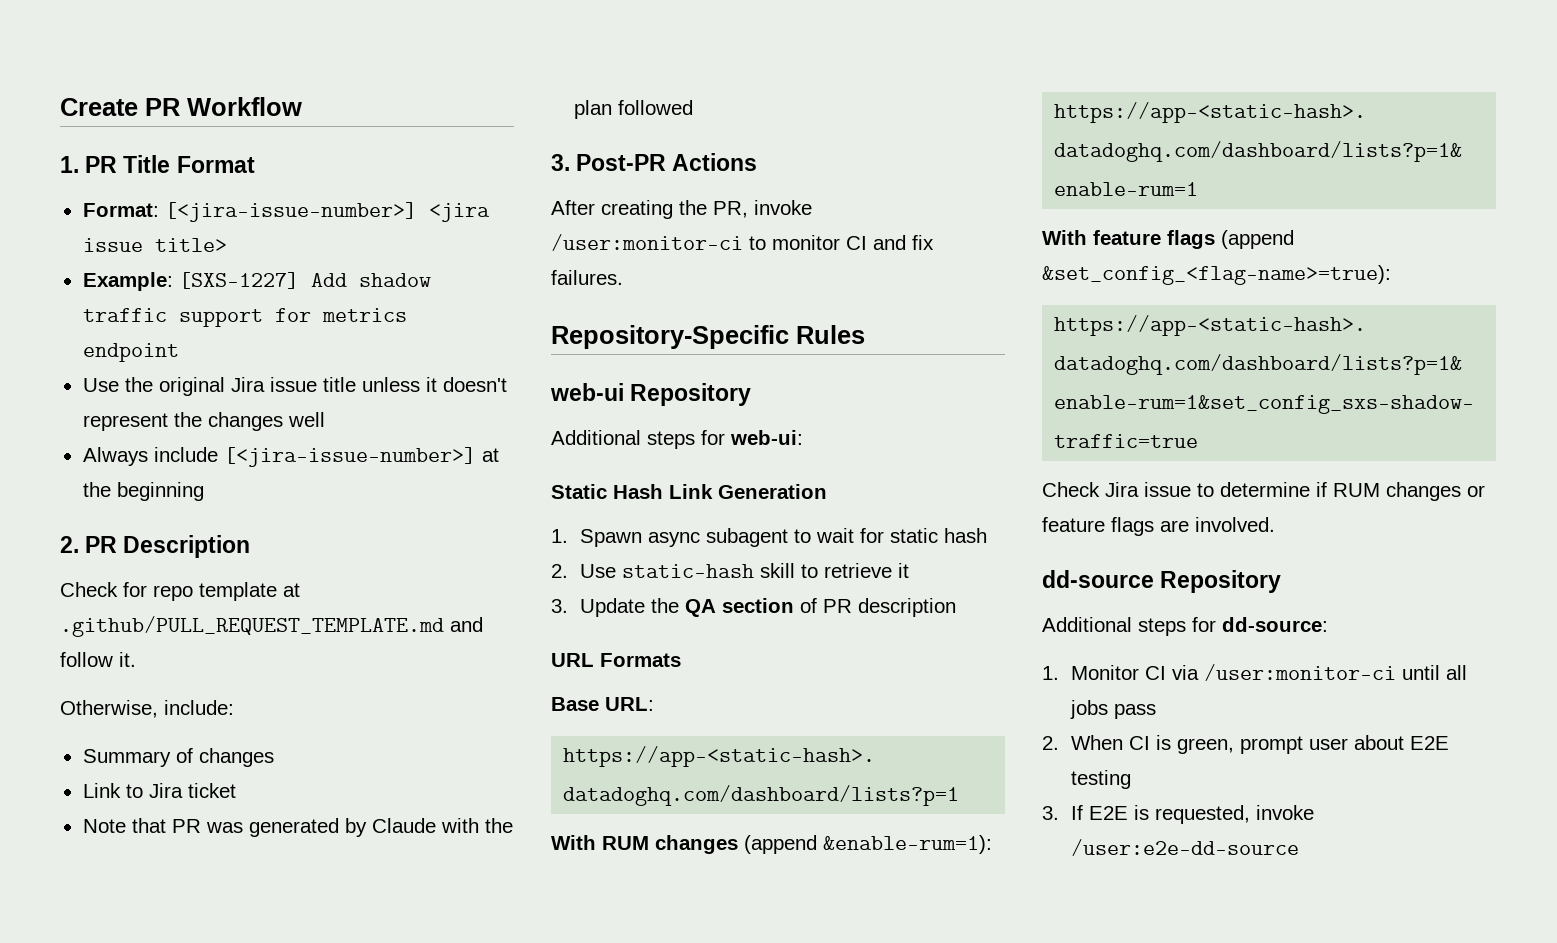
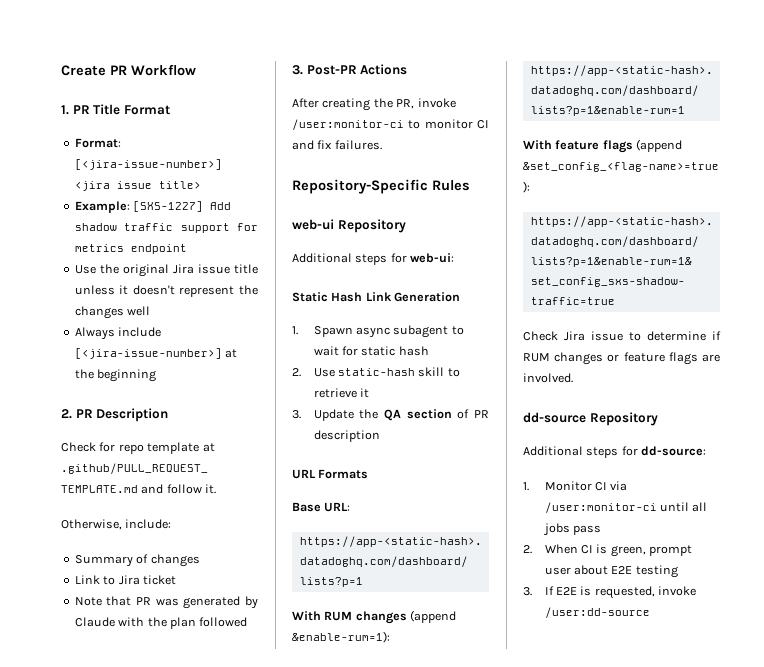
[1070,839,1299,856] /user:e2e-dd-source -> [544,607,650,618] /user:dd-source

